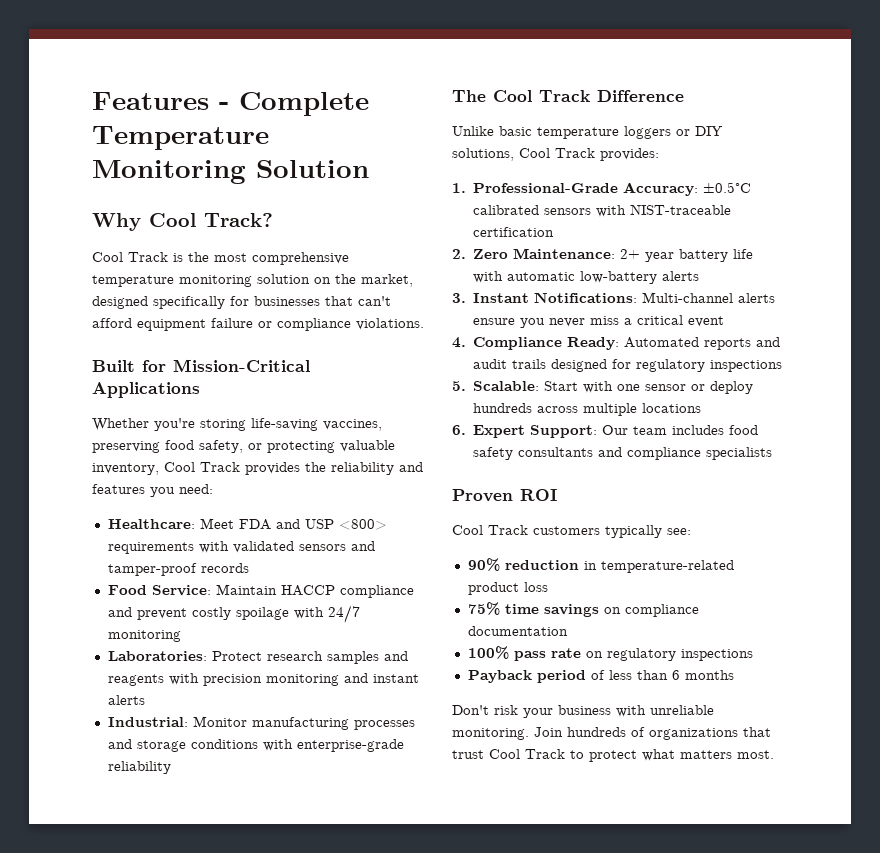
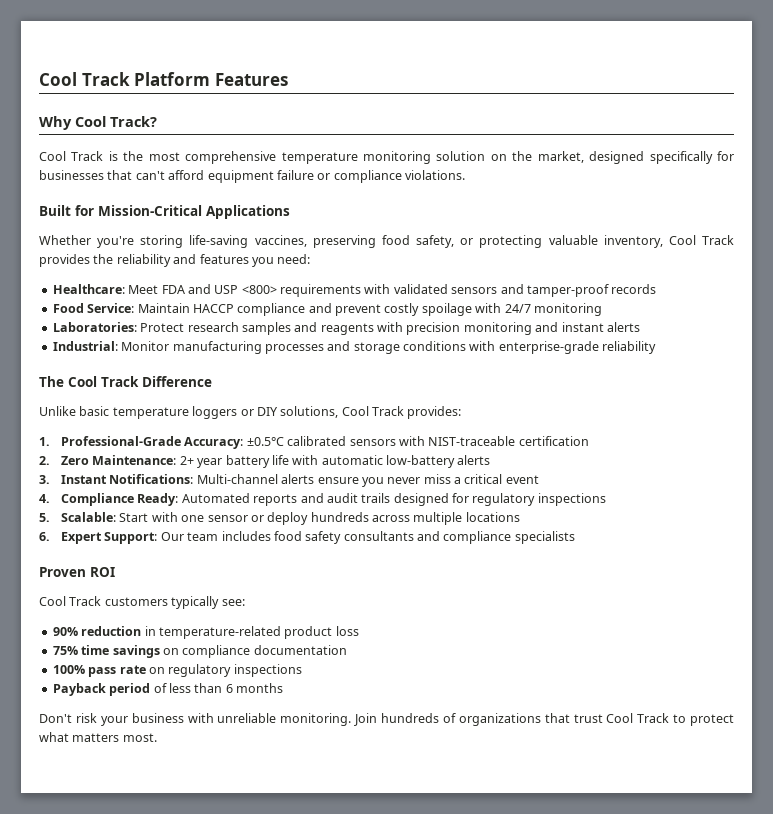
[92,92,369,116] [92,126,269,150] [92,160,369,184] Features - Complete Temperature Monitoring Solution -> [39,72,288,86] Cool Track Platform Features

